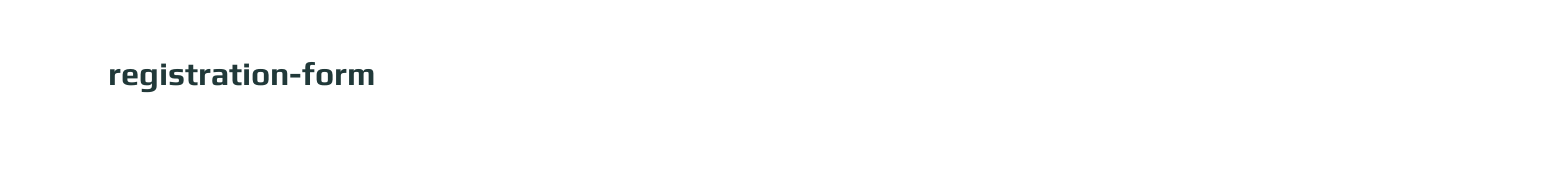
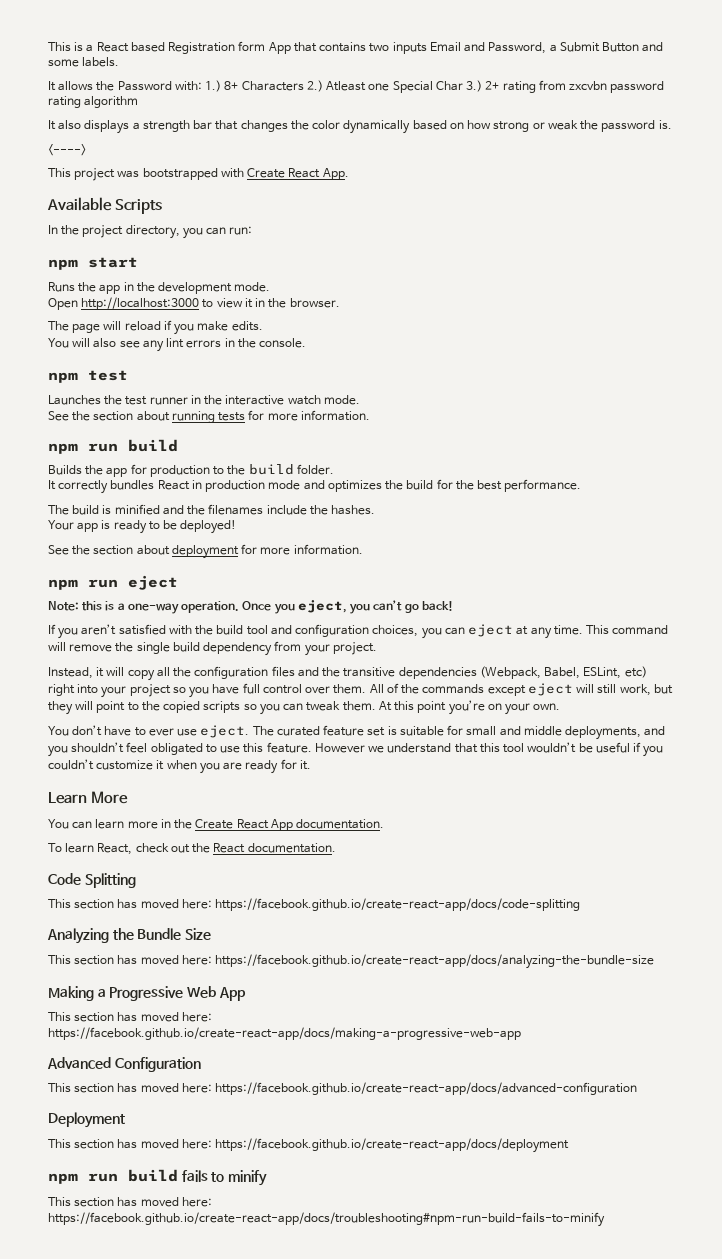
[108,61,375,93] registration-form -> [48,41,664,54] [48,57,120,67] [48,80,665,93] [48,96,139,108] [48,120,672,134] [48,144,86,156] [48,168,349,181] [47,197,163,214] [48,225,253,239] [48,257,138,270] [48,282,271,294] [48,297,340,310] [48,320,263,335] [48,338,307,352] [48,370,128,383] [48,395,360,405] [48,410,370,423] [48,439,178,454] [48,464,334,477] [48,479,582,494] [48,504,376,515] [48,520,237,534] [48,544,363,559] [48,575,178,590] [48,600,453,614] [48,624,669,639] [48,641,377,656] [48,666,647,681] [48,683,673,698] [48,700,561,715] [48,725,666,740] [48,742,664,757] [48,759,311,774] [48,791,129,804] [48,819,385,831] [48,843,336,855] [48,873,136,888] [48,898,581,911] [47,928,211,944] [48,954,655,969] [48,986,246,1001] [48,1012,212,1022] [48,1027,521,1040] [47,1057,201,1072] [48,1082,638,1095] [48,1112,125,1128] [48,1138,570,1153] [48,1169,267,1186] [48,1197,212,1207] [48,1212,605,1227] This is a React based Registration form App that contains two inputs Email and Password, a Submit Button and some labels. // It allows the Password with: 1.) 8+ Characters 2.) Atleast one Special Char 3.) 2+ rating from zxcvbn password rating algorithm // It also displays a strength bar that changes the color dynamically based on how strong or weak the password is. // <----> // This project was bootstrapped with Create React App. // Available Scripts // In the project directory, you can run: // npm start // Runs the app in the development mode. // Open http://localhost:3000 to view it in the browser. // The page will reload if you make edits. // You will also see any lint errors in the console. // npm test // Launches the test runner in the interactive watch mode. // See the section about running tests for more information. // npm run build // Builds the app for production to the build folder. // It correctly bundles React in production mode and optimizes the build for the best performance. // The build is minified and the filenames include the hashes. // Your app is ready to be deployed! // See the section about deployment for more information. // npm run eject // Note: this is a one-way operation. Once you eject, you can’t go back! // If you aren’t satisfied with the build tool and configuration choices, you can eject at any time. This command will remove the single build dependency from your project. // Instead, it will copy all the configuration files and the transitive dependencies (Webpack, Babel, ESLint, etc) right into your project so you have full control over them. All of the commands except eject will still work, but they will point to the copied scripts so you can tweak them. At this point you’re on your own. // You don’t have to ever use eject. The curated feature set is suitable for small and middle deployments, and you shouldn’t feel obligated to use this feature. However we understand that this tool wouldn’t be useful if you couldn’t customize it when you are ready for it. // Learn More // You can learn more in the Create React App documentation. // To learn React, check out the React documentation. // Code Splitting // This section has moved here: https://facebook.github.io/create-react-app/docs/code-splitting // Analyzing the Bundle Size // This section has moved here: https://facebook.github.io/create-react-app/docs/analyzing-the-bundle-size // Making a Progressive Web App // This section has moved here: https://facebook.github.io/create-react-app/docs/making-a-progressive-web-app // Advanced Configuration // This section has moved here: https://facebook.github.io/create-react-app/docs/advanced-configuration // Deployment // This section has moved here: https://facebook.github.io/create-react-app/docs/deployment // npm run build fails to minify // This section has moved here: https://facebook.github.io/create-react-app/docs/troubleshooting#npm-run-build-fails-to-minify

